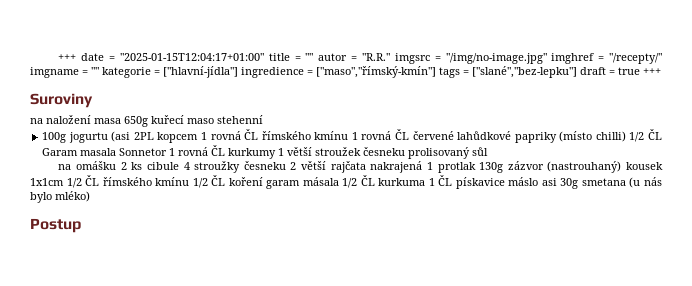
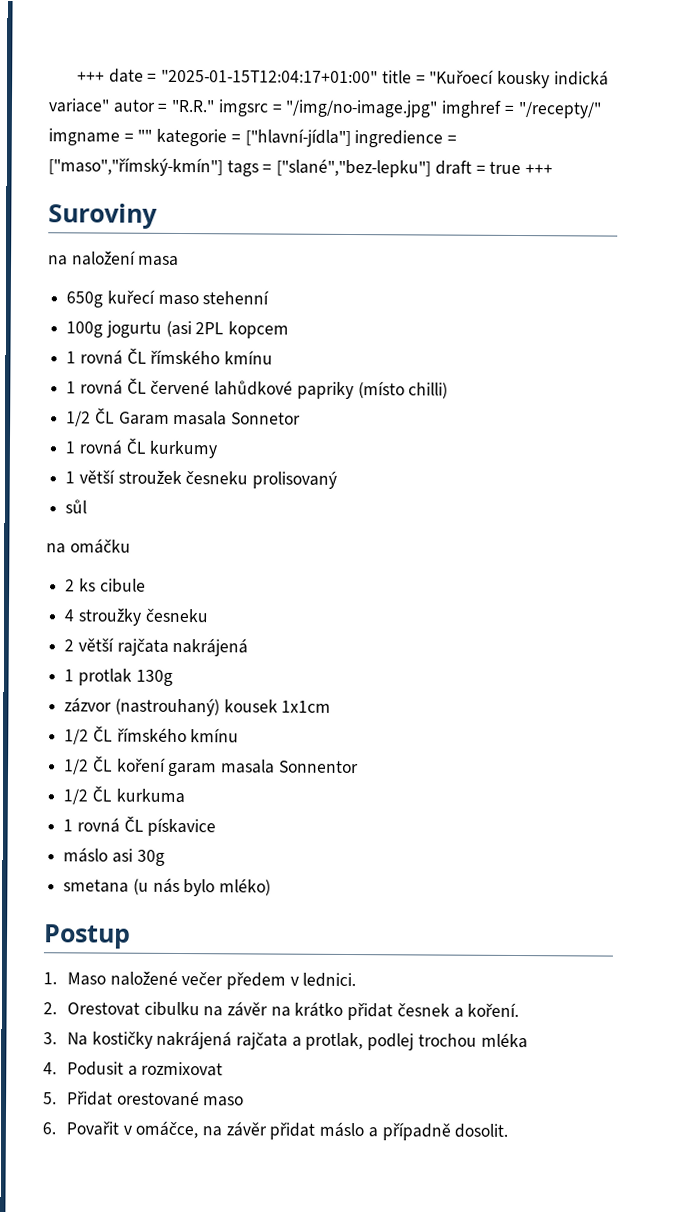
[305,53,314,61] "" -> [429,69,609,89] [48,98,110,113] "Kuřoecí kousky indická variace"
(121, 121) none -> (180, 260) //
(199, 137) none -> (290, 330) //
(349, 135) none -> (274, 357) //
(626, 136) none -> (449, 390) //
(168, 152) none -> (302, 418) //
(277, 153) none -> (218, 449) //
(471, 153) none -> (338, 479) //
[76,161,117,170] omášku -> [69,538,131,554] omáčku //
(179, 166) none -> (146, 585) //
(286, 165) none -> (208, 615) //
[370,161,423,173] nakrajená -> [172,637,249,657] nakrájená //
(504, 167) none -> (173, 677) //
(64, 182) none -> (332, 706) //
(190, 181) none -> (240, 735) //
[302,177,339,186] másala -> [221,759,359,774] masala Sonnentor //
[428,178,435,186] 1 -> [63,817,120,833] // 1 rovná
(505, 183) none -> (217, 827) //
(579, 183) none -> (165, 857) //
(81, 225) none -> [43,970,357,990] [43,1001,520,1021] [43,1030,528,1051] [43,1061,224,1077] [43,1090,245,1107] [42,1120,509,1141] // 1. Maso naložené večer předem v lednici. // 2. Orestovat cibulku na závěr na krátko přidat česnek a koření. // 3. Na kostičky nakrájená rajčata a protlak, podlej trochou mléka // 4. Podusit a rozmixovat // 5. Přidat orestované maso // 6. Povařit v omáčce, na závěr přidat máslo a případně dosolit.

